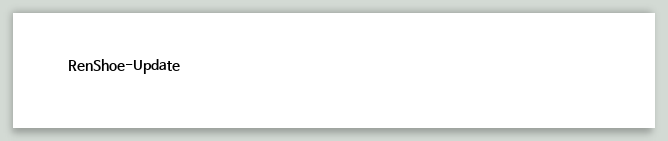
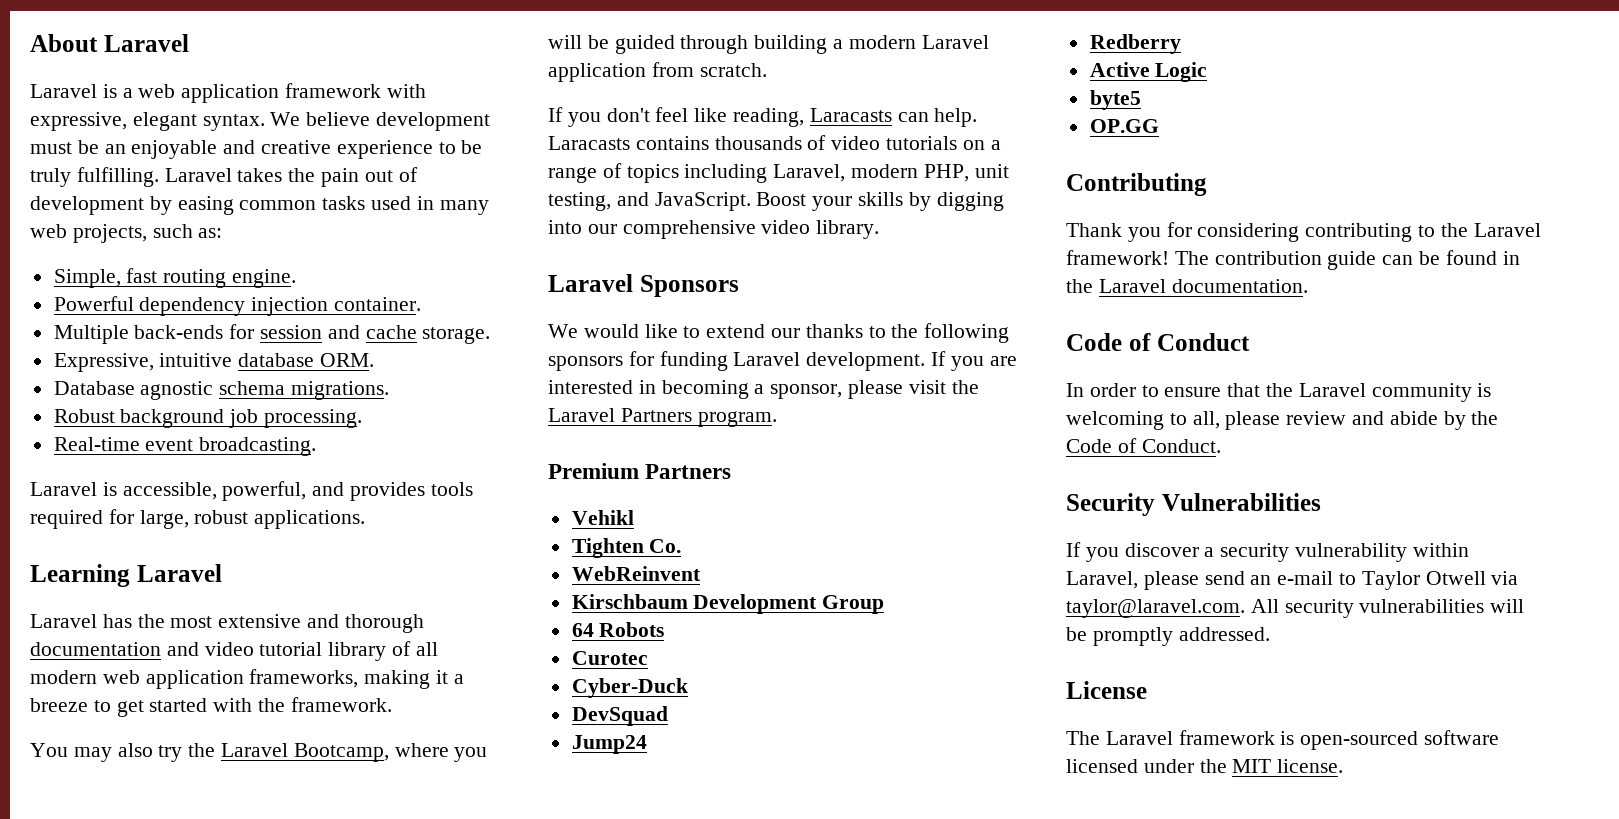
[68,59,180,74] RenShoe-Update -> [30,34,189,52] [30,83,426,103] [30,112,491,131] [30,140,483,159] [30,167,418,187] [30,196,489,215] [30,224,223,243] [53,268,297,288] [53,296,422,316] [53,324,491,344] [53,353,375,372] [53,381,390,400] [53,409,363,428] [53,437,317,456] [30,481,473,501] [30,509,366,529] [30,564,222,587] [30,614,424,633] [30,641,438,661] [30,669,464,689] [30,697,392,717] [30,743,488,762] [548,35,989,54] [548,62,767,82] [548,107,978,127] [548,135,1001,150] [548,163,1009,183] [548,192,1004,211] [548,220,880,239] [548,274,739,297] [548,323,1010,343] [548,351,1017,371] [548,380,979,399] [548,408,777,427] [548,463,732,479] [571,510,634,525] [571,538,682,558] [571,566,701,581] [571,594,885,614] [571,622,665,637] [571,651,648,665] [571,678,688,698] [571,706,668,726] [571,735,647,754] [1089,34,1181,54] [1089,62,1208,82] [1089,90,1141,110] [1089,119,1159,133] [1066,173,1207,196] [1066,222,1541,242] [1066,250,1520,270] [1066,279,1308,293] [1066,333,1250,351] [1066,383,1492,402] [1066,411,1499,430] [1066,438,1221,453] [1066,493,1321,516] [1066,542,1469,562] [1066,571,1519,590] [1066,599,1525,618] [1066,627,1270,646] [1066,681,1147,699] [1066,730,1500,750] [1066,759,1344,773] About Laravel // Laravel is a web application framework with expressive, elegant syntax. We believe development must be an enjoyable and creative experience to be truly fulfilling. Laravel takes the pain out of development by easing common tasks used in many web projects, such as: // Simple, fast routing engine. // Powerful dependency injection container. // Multiple back-ends for session and cache storage. // Expressive, intuitive database ORM. // Database agnostic schema migrations. // Robust background job processing. // Real-time event broadcasting. // Laravel is accessible, powerful, and provides tools required for large, robust applications. // Learning Laravel // Laravel has the most extensive and thorough documentation and video tutorial library of all modern web application frameworks, making it a breeze to get started with the framework. // You may also try the Laravel Bootcamp, where you will be guided through building a modern Laravel application from scratch. // If you don't feel like reading, Laracasts can help. Laracasts contains thousands of video tutorials on a range of topics including Laravel, modern PHP, unit testing, and JavaScript. Boost your skills by digging into our comprehensive video library. // Laravel Sponsors // We would like to extend our thanks to the following sponsors for funding Laravel development. If you are interested in becoming a sponsor, please visit the Laravel Partners program. // Premium Partners // Vehikl // Tighten Co. // WebReinvent // Kirschbaum Development Group // 64 Robots // Curotec // Cyber-Duck // DevSquad // Jump24 // Redberry // Active Logic // byte5 // OP.GG // Contributing // Thank you for considering contributing to the Laravel framework! The contribution guide can be found in the Laravel documentation. // Code of Conduct // In order to ensure that the Laravel community is welcoming to all, please review and abide by the Code of Conduct. // Security Vulnerabilities // If you discover a security vulnerability within Laravel, please send an e-mail to Taylor Otwell via taylor@laravel.com. All security vulnerabilities will be promptly addressed. // License // The Laravel framework is open-sourced software licensed under the MIT license.

